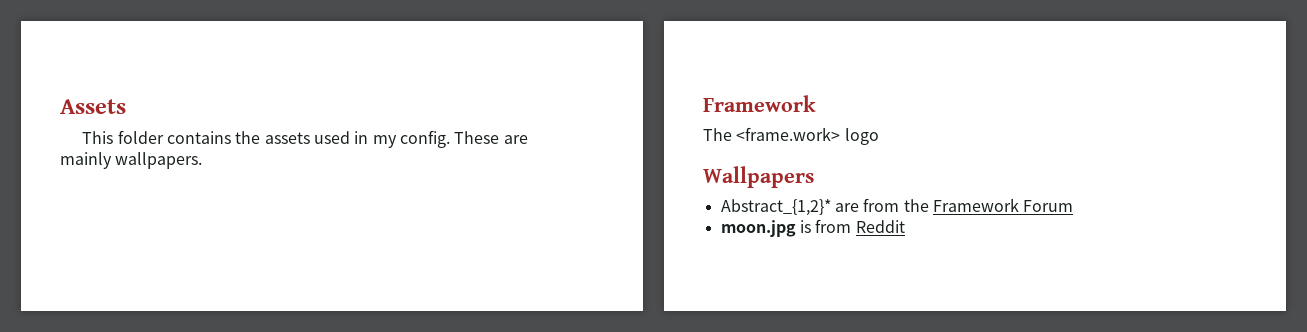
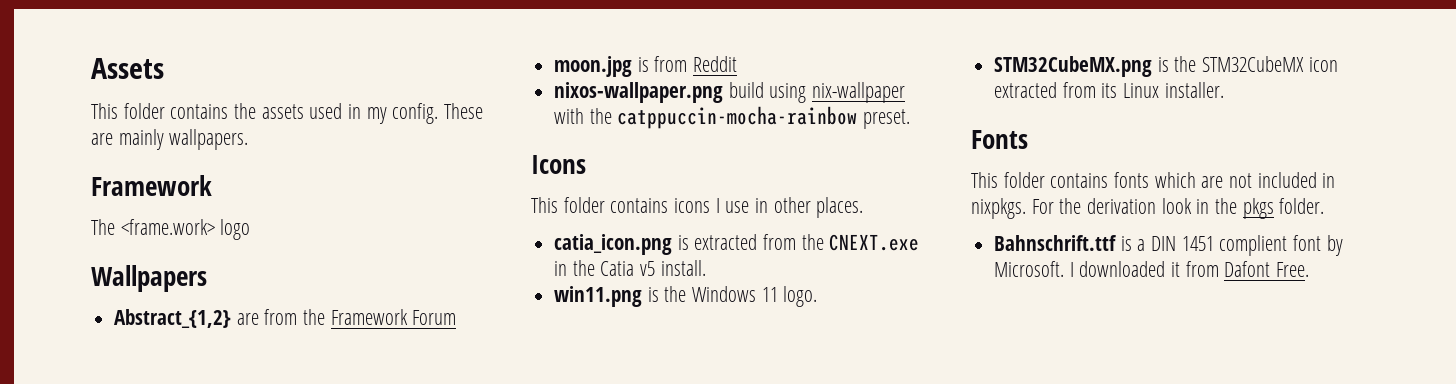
[720,199,831,216] Abstract_{1,2}* -> [114,309,232,328] Abstract_{1,2}
(905, 226) none -> [554,82,906,103] [554,106,911,129] [531,155,586,174] [531,197,864,218] [554,234,920,255] [554,260,706,276] [554,286,818,307] [994,56,1338,77] [994,82,1224,98] [971,130,1028,149] [971,172,1336,188] [971,198,1325,219] [994,235,1343,256] [994,261,1310,277] // nixos-wallpaper.png build using nix-wallpaper with the catppuccin-mocha-rainbow preset. // Icons // This folder contains icons I use in other places. // catia_icon.png is extracted from the CNEXT.exe in the Catia v5 install. // win11.png is the Windows 11 logo. // STM32CubeMX.png is the STM32CubeMX icon extracted from its Linux installer. // Fonts // This folder contains fonts which are not included in nixpkgs. For the derivation look in the pkgs folder. // Bahnschrift.ttf is a DIN 1451 complient font by Microsoft. I downloaded it from Dafont Free.

